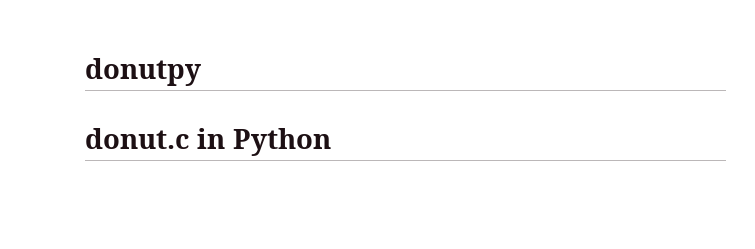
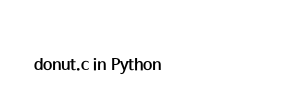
[85,58,201,86] donutpy // -> (34, 64) none

